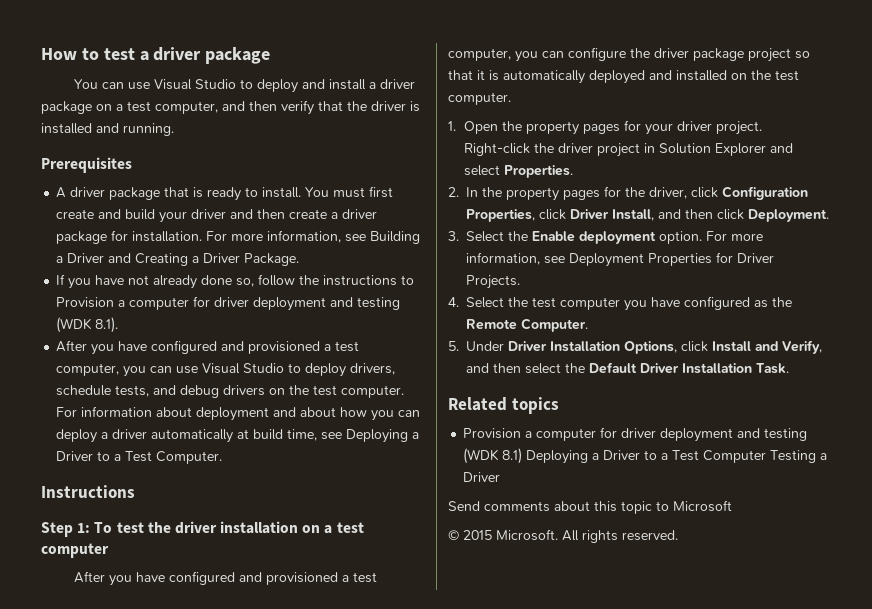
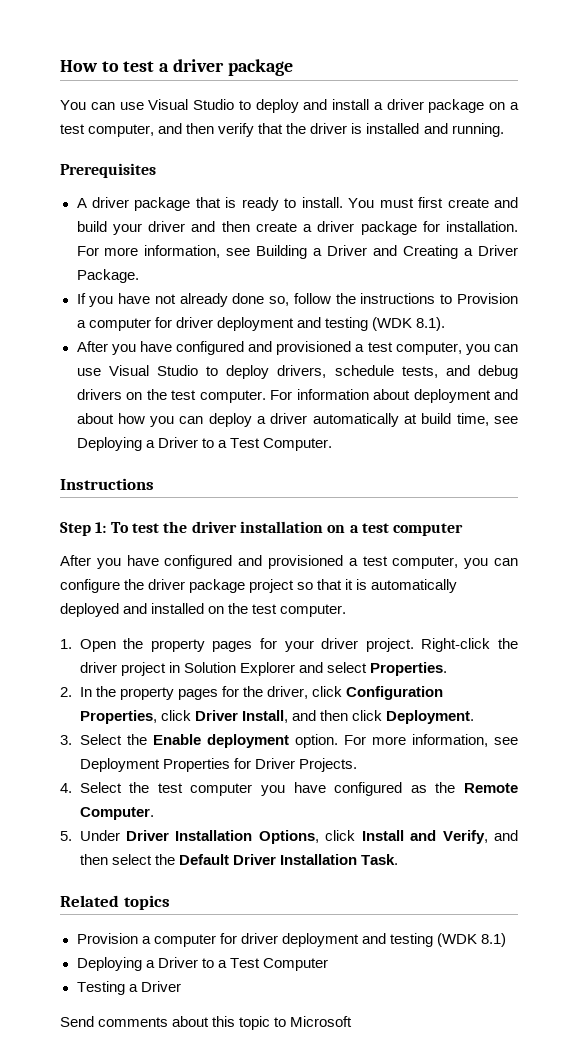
(523, 456) none -> (506, 940) //
(767, 456) none -> (328, 964) //
[448,529,678,543] // © 2015 Microsoft. All rights reserved. -> (353, 1021) none

